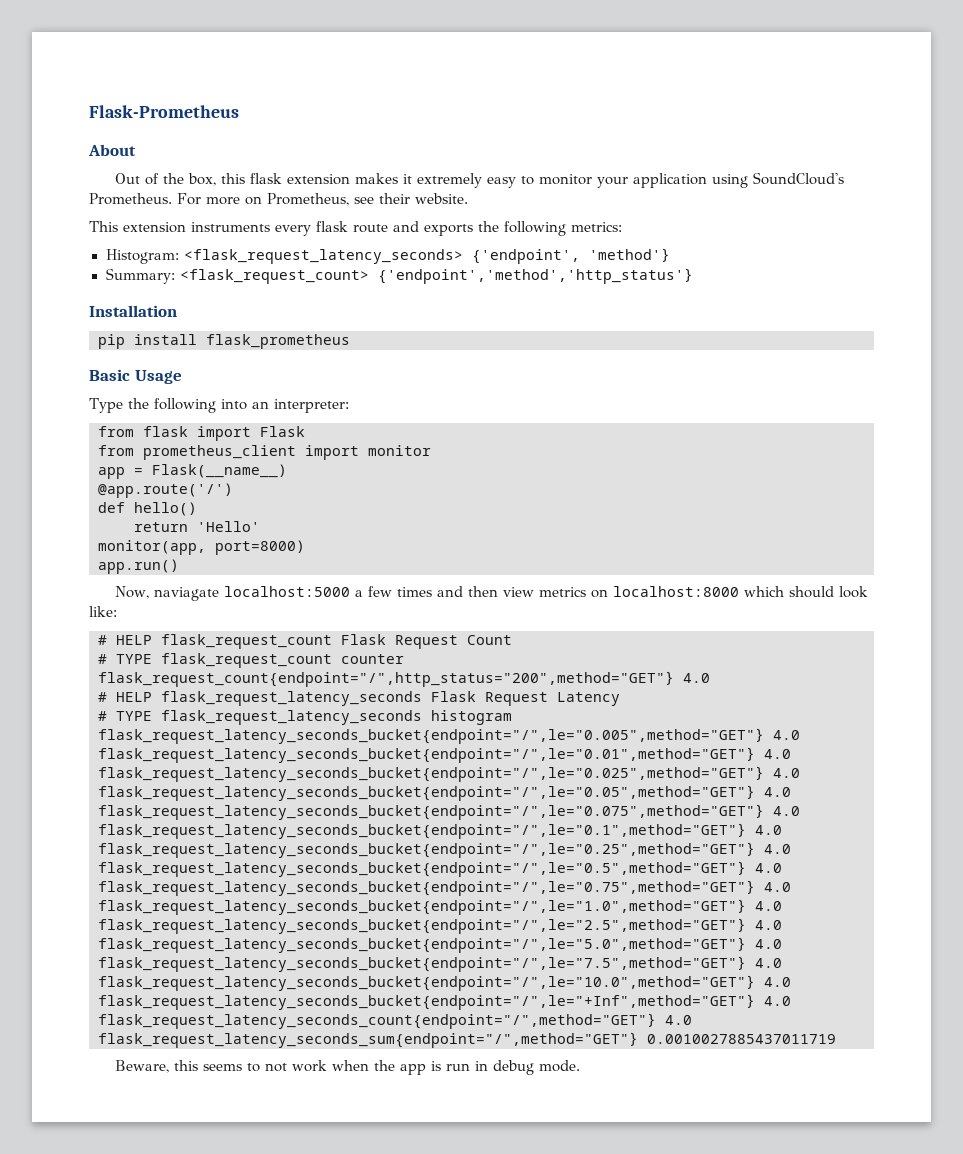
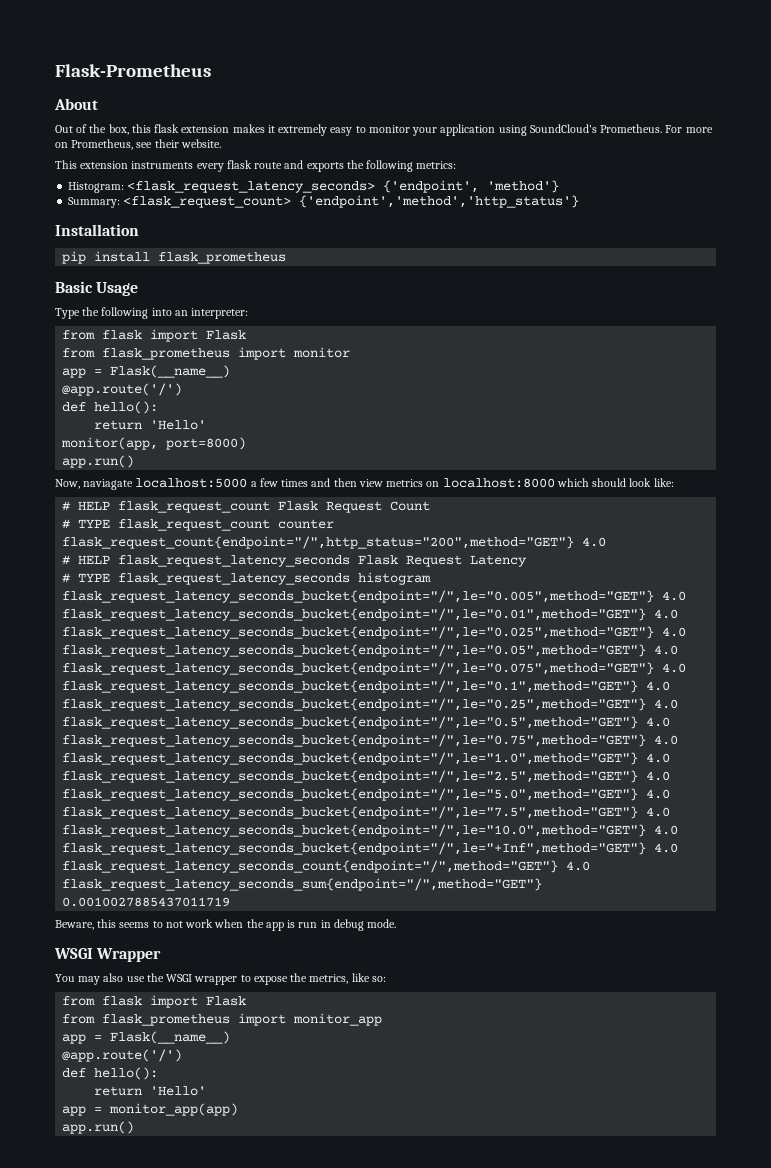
[143,445,296,460] prometheus_client -> [102,348,231,360] flask_prometheus
[134,502,197,516] hello() -> [94,401,159,414] hello():
(580, 1066) none -> [54,948,162,962] [55,973,386,985] [62,995,247,1008] [62,1013,383,1026] [62,1031,231,1044] [62,1049,183,1062] [62,1067,159,1080] [94,1086,207,1096] [62,1103,239,1116] [62,1121,135,1134] // WSGI Wrapper // You may also use the WSGI wrapper to expose the metrics, like so: // from flask import Flask // from flask_prometheus import monitor_app // app = Flask(__name__) // @app.route('/') // def hello(): // return 'Hello' // app = monitor_app(app) // app.run()

